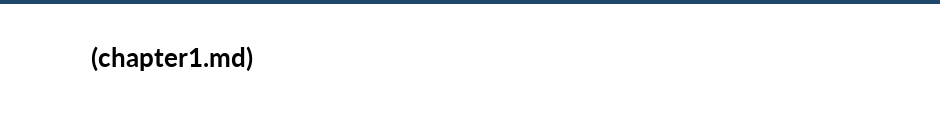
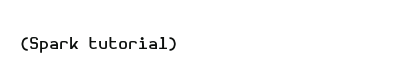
[91,46,253,72] (chapter1.md) -> [20,37,177,53] (Spark tutorial)

